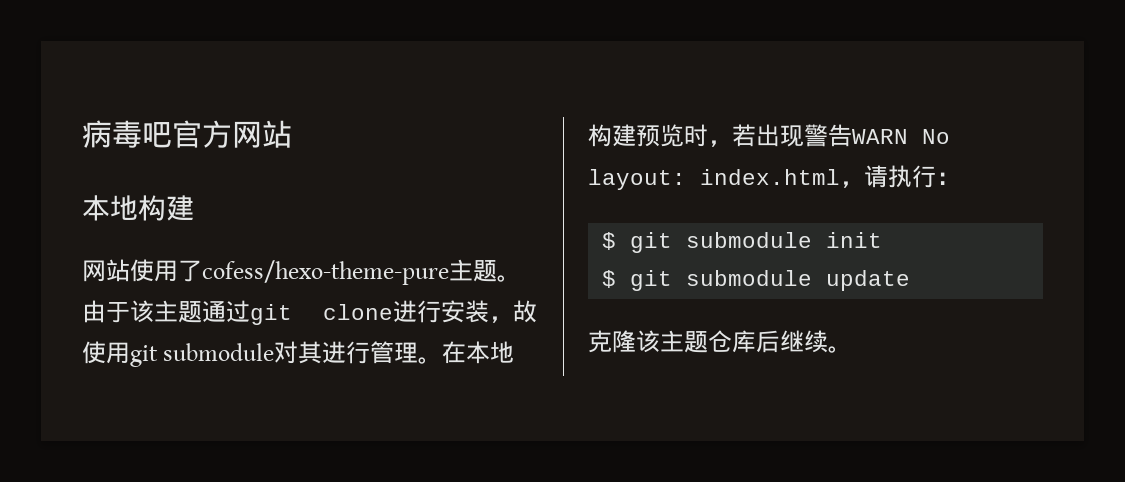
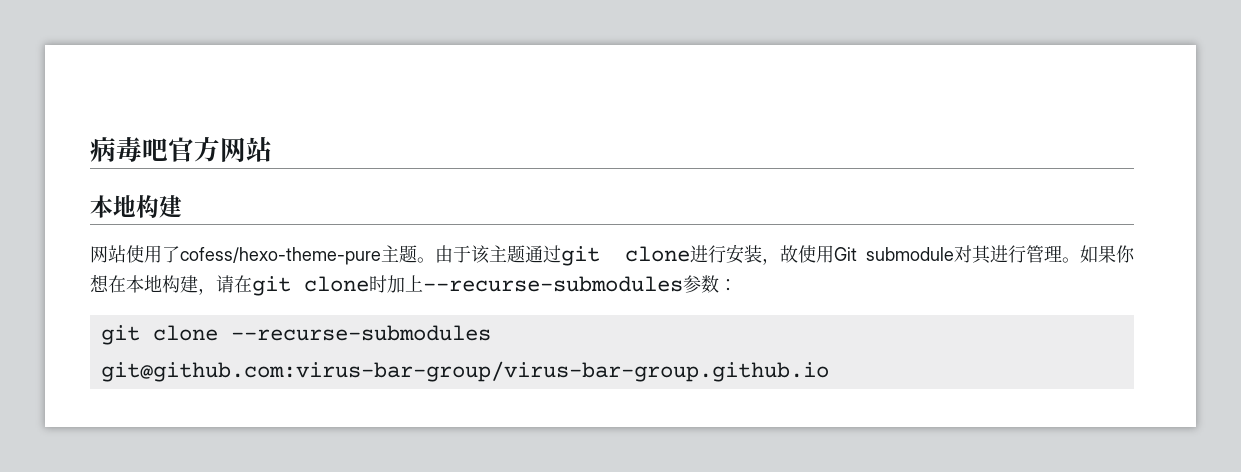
[130,345,158,367] git -> [833,247,857,261] Git
(443, 360) none -> [1080,245,1135,263] [90,274,109,293] 如果你想
[636,124,950,147] [588,165,960,190] [602,232,883,253] [602,270,911,291] [588,330,852,353] 预览时，若出现警告WARN No layout: index.html，请执行： // $ git submodule init // $ git submodule update // 克隆该主题仓库后继续。 -> [198,275,737,296] [100,325,491,345] [100,361,829,382] ，请在git clone时加上--recurse-submodules参数： // git clone --recurse-submodules git@github.com:virus-bar-group/virus-bar-group.github.io

